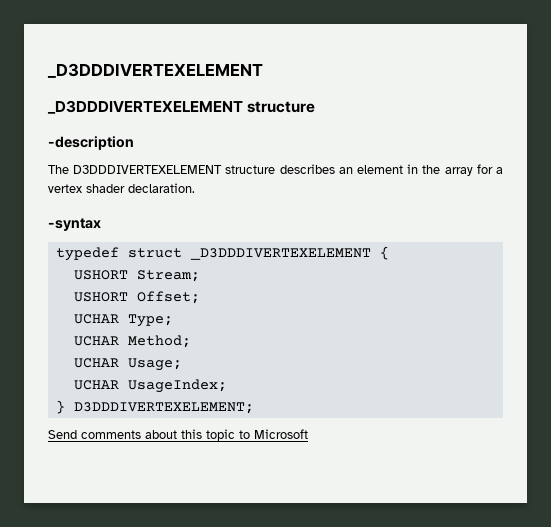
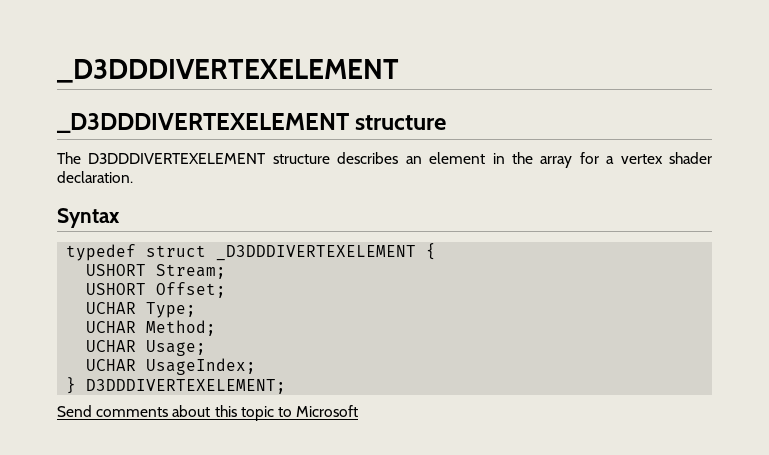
[48,136,134,150] // -description -> (447, 122) none
[48,218,101,231] -syntax -> [57,208,120,228] Syntax

